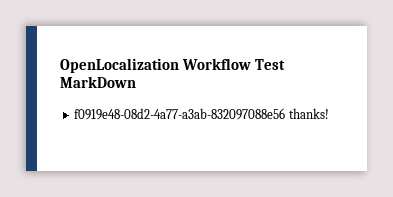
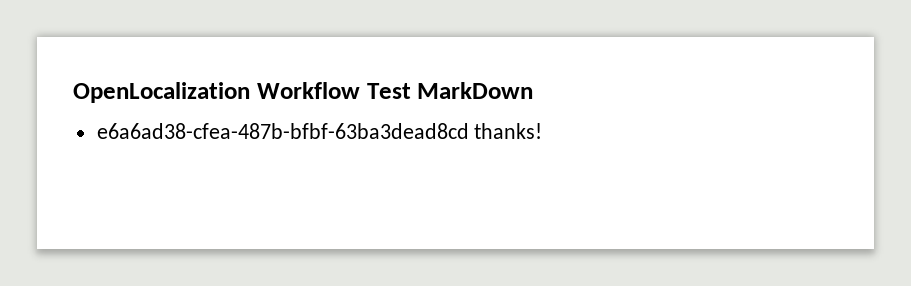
[74,108,286,120] f0919e48-08d2-4a77-a3ab-832097088e56 -> [96,123,469,139] e6a6ad38-cfea-487b-bfbf-63ba3dead8cd

